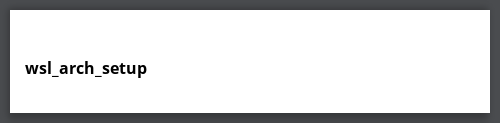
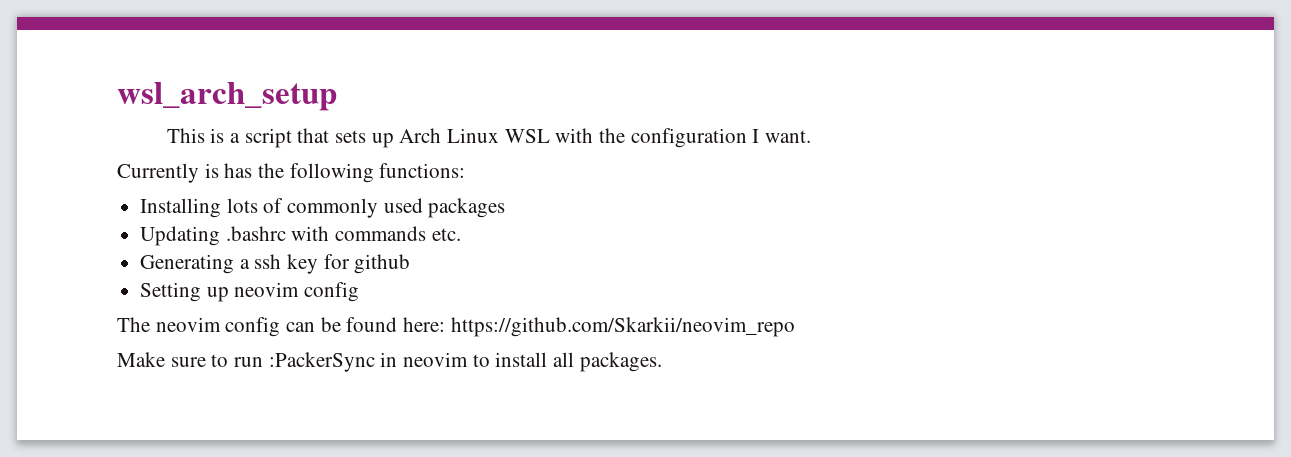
(147, 69) none -> [166,128,812,148] [117,163,466,183] [140,198,506,218] [140,226,461,246] [140,254,411,274] [140,282,360,302] [117,317,795,337] [117,352,662,372] // This is a script that sets up Arch Linux WSL with the configuration I want. // Currently is has the following functions: // Installing lots of commonly used packages // Updating .bashrc with commands etc. // Generating a ssh key for github // Setting up neovim config // The neovim config can be found here: https://github.com/Skarkii/neovim_repo // Make sure to run :PackerSync in neovim to install all packages.

